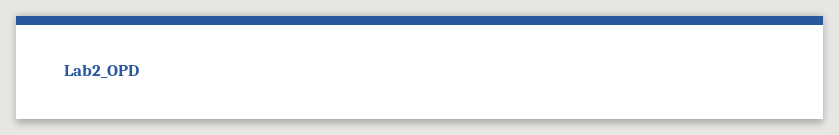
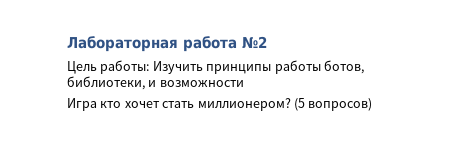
[64,64,139,78] Lab2_OPD -> [67,36,267,52] [67,60,364,74] [67,76,244,90] [67,98,373,111] Лабораторная работа №2 // Цель работы: Изучить принципы работы ботов, библиотеки, и возможности // Игра кто хочет стать миллионером? (5 вопросов)

